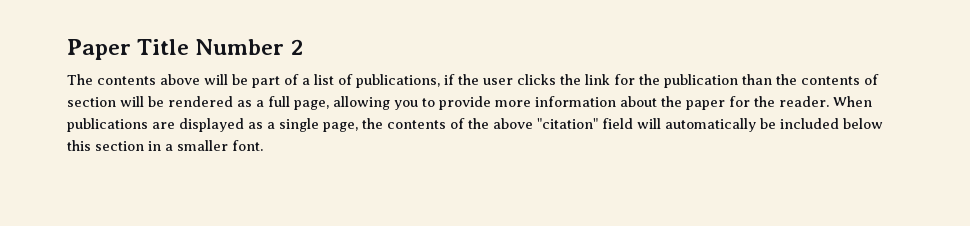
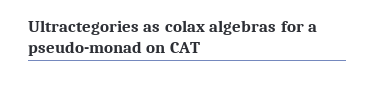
[67,39,303,60] [67,74,879,88] [67,96,872,110] [67,118,883,132] [67,140,263,151] Paper Title Number 2 // The contents above will be part of a list of publications, if the user clicks the link for the publication than the contents of section will be rendered as a full page, allowing you to provide more information about the paper for the reader. When publications are displayed as a single page, the contents of the above "citation" field will automatically be included below this section in a smaller font. -> [28,20,318,35] [28,41,200,56] Ultractegories as colax algebras for a pseudo-monad on CAT

